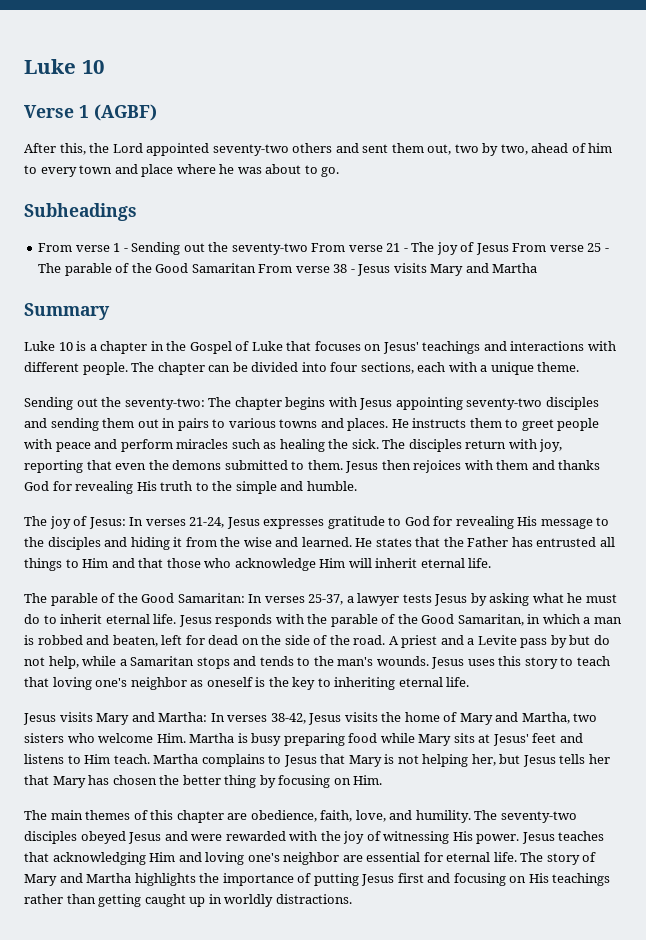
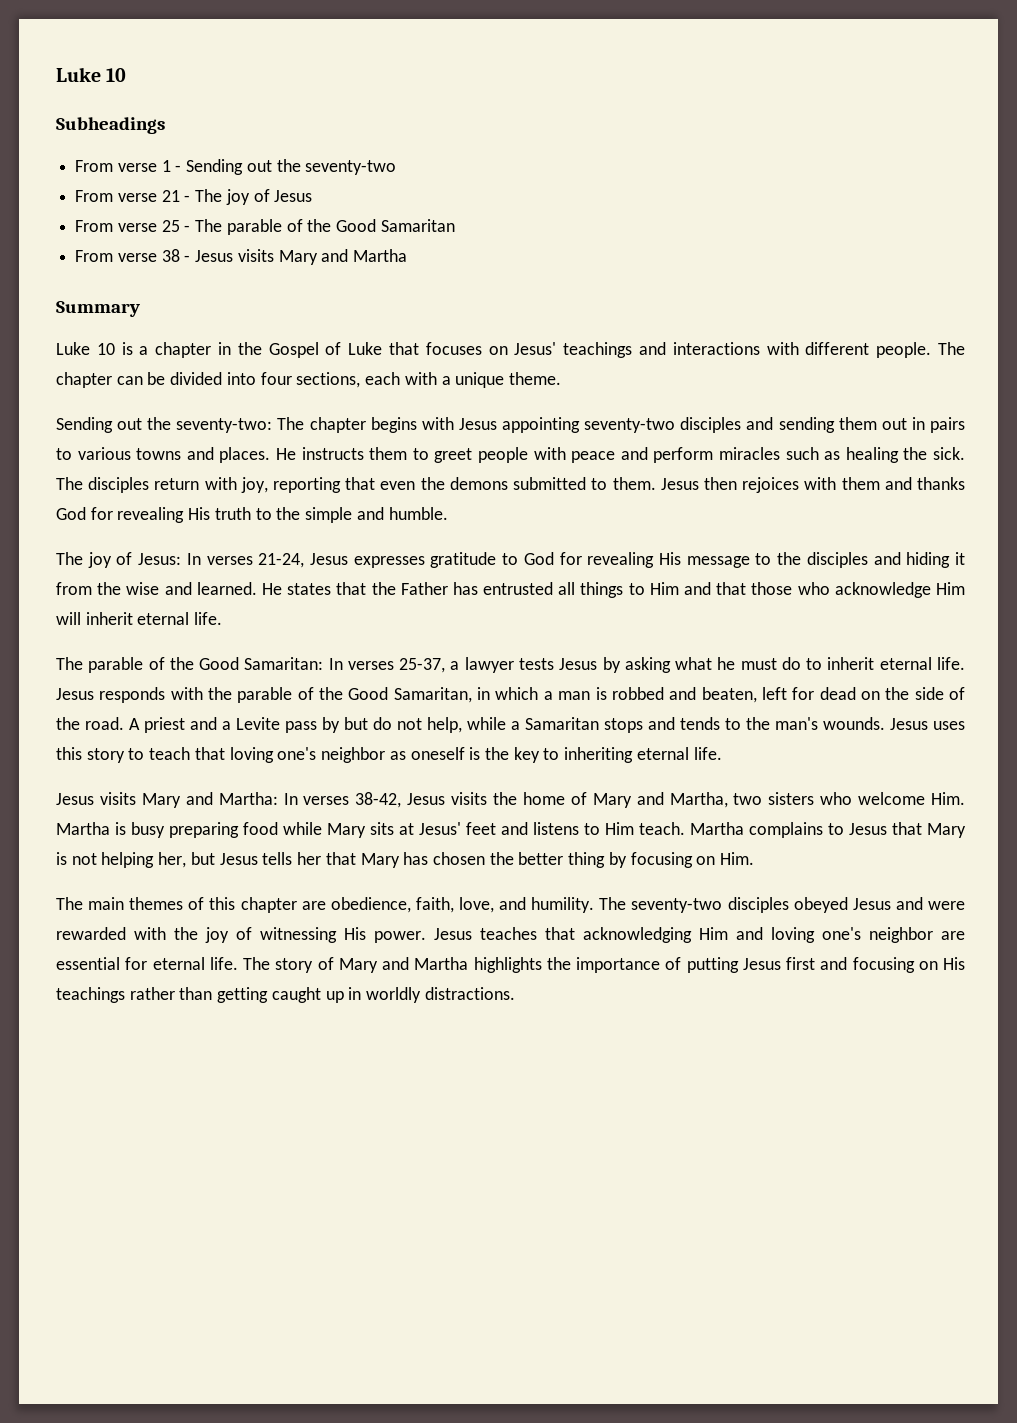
[24,59,104,74] [24,104,157,121] [24,143,613,156] [24,164,340,177] Luke 10 // Verse 1 (AGBF) // After this, the Lord appointed seventy-two others and sent them out, two by two, ahead of him to every town and place where he was about to go. -> [56,67,127,82] Luke 10
(308, 249) none -> (397, 167) //
(509, 249) none -> (313, 196) //
(256, 268) none -> (455, 225) //

